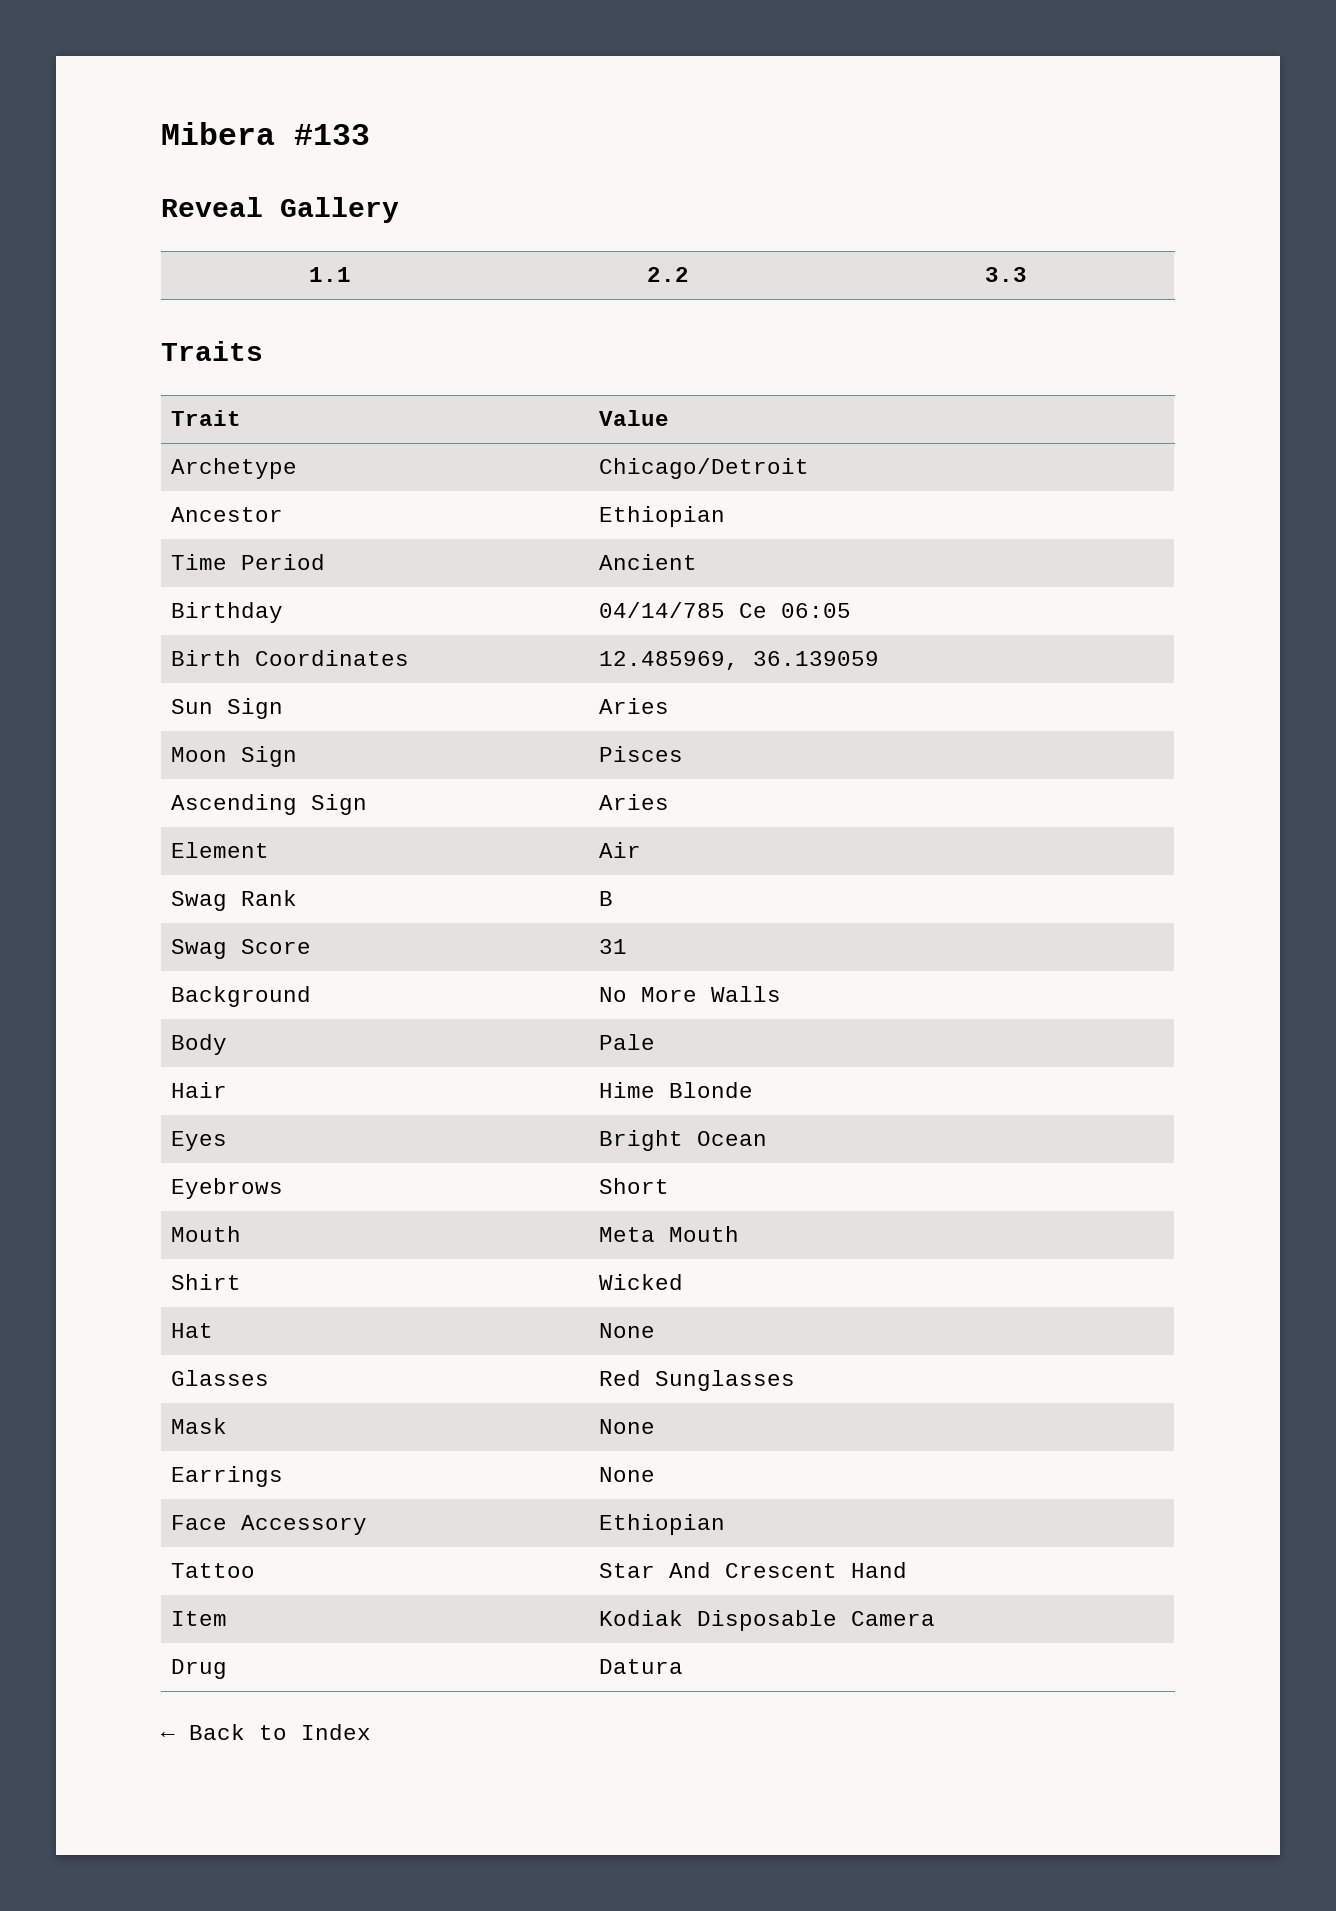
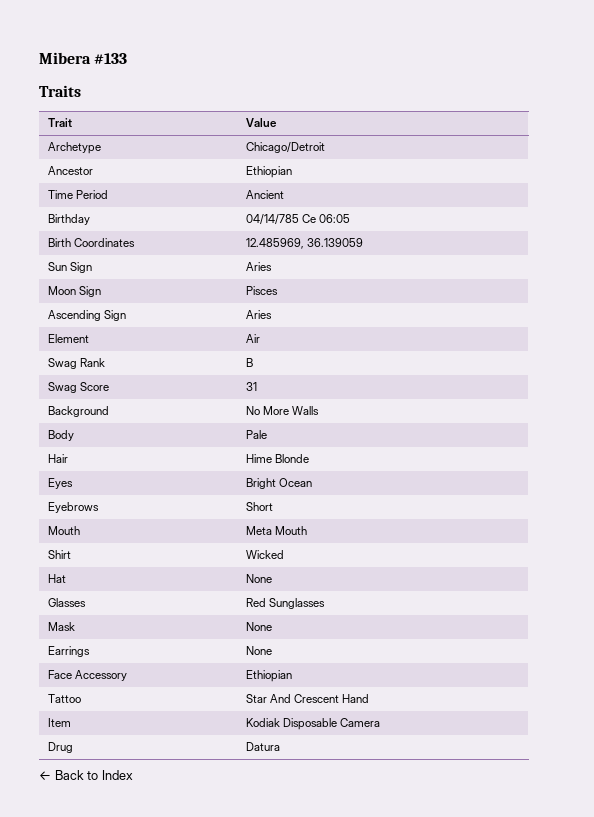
[161,197,399,223] [309,267,351,282] [646,267,689,282] [984,267,1027,282] // Reveal Gallery // 1.1 | 2.2 | 3.3 -> (128, 58) none

